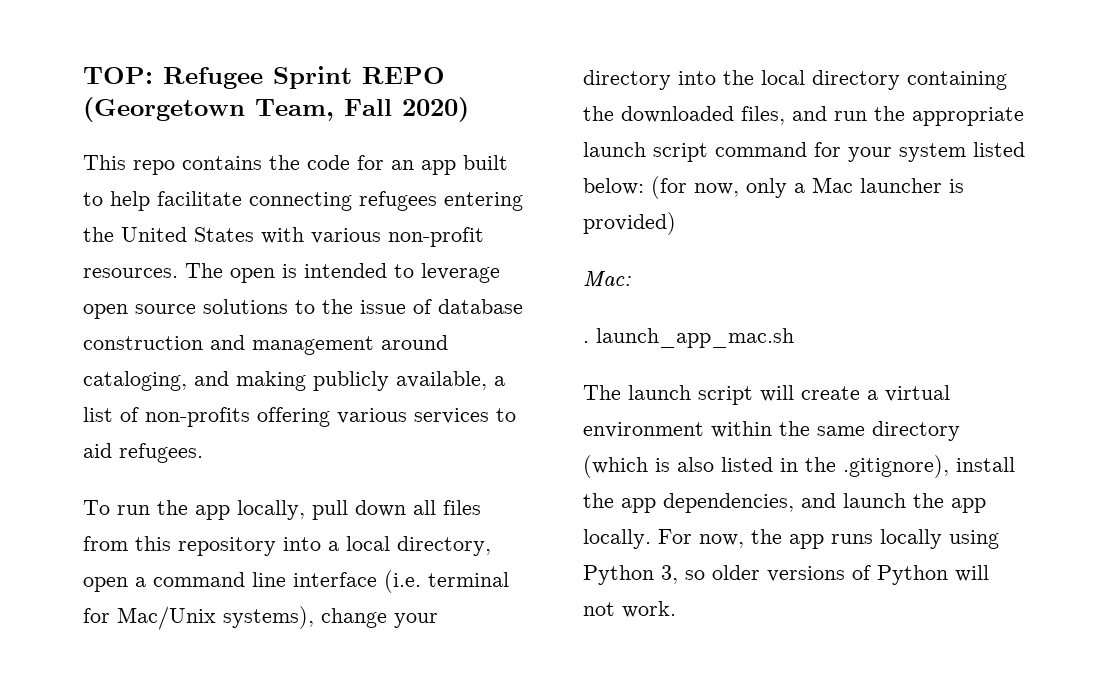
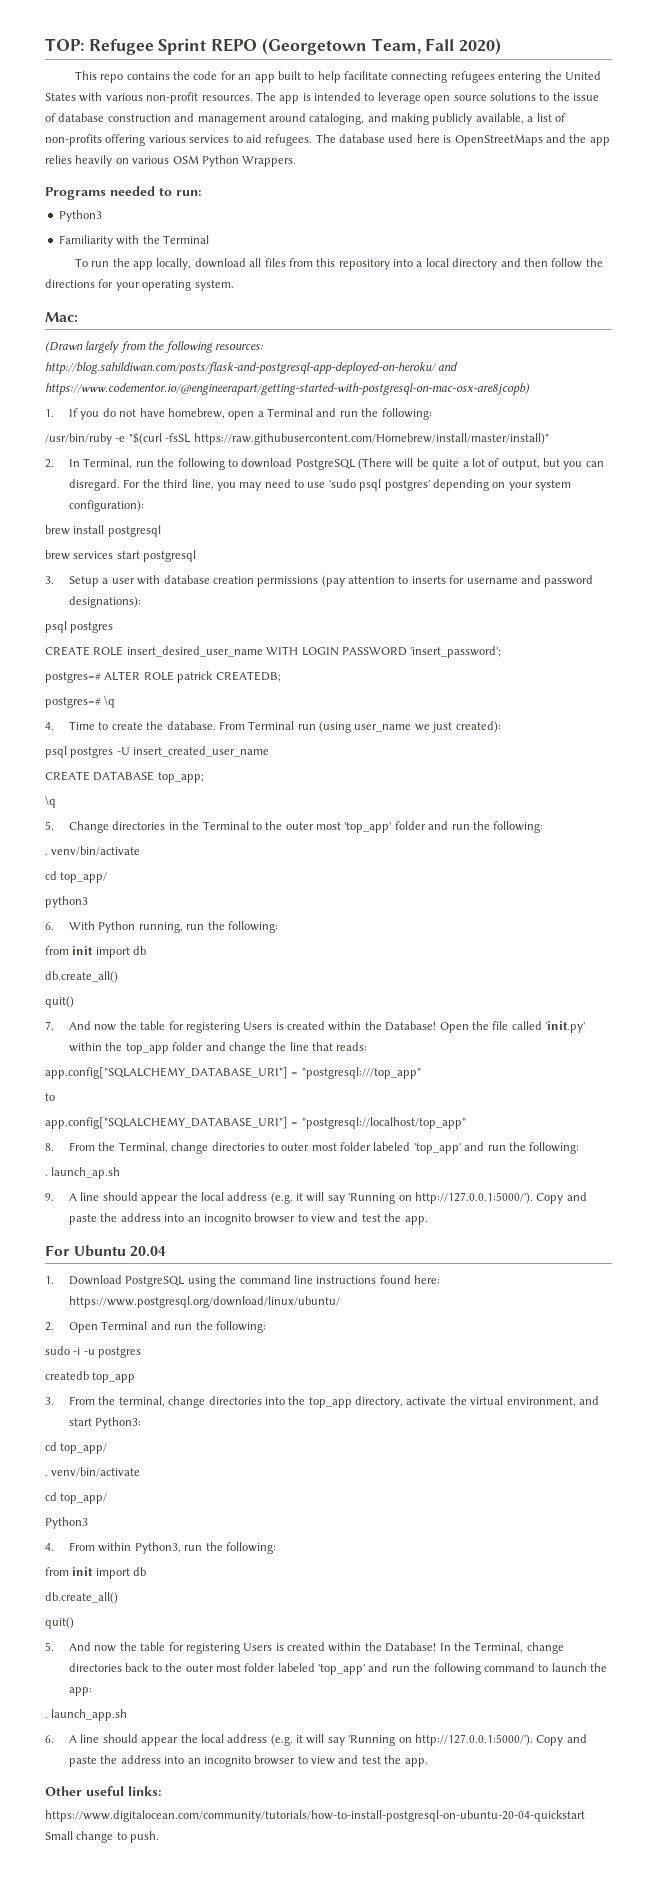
[230,268,275,283] open -> [279,95,300,104] app
(203, 453) none -> [315,134,610,146] [45,155,297,167] [45,186,202,200] [58,210,102,222] [58,235,209,247] The database used here is OpenStreetMaps and the app relies heavily on various OSM Python Wrappers. // Programs needed to run: // Python3 // Familiarity with the Terminal
[312,500,406,520] pull down -> [194,258,246,268] download
[397,536,491,556] [83,570,509,593] [83,606,438,630] [583,70,1007,90] [583,106,1024,126] [583,142,1025,162] [583,176,964,199] [583,212,676,235] [583,271,631,287] [583,328,794,348] [583,385,950,405] [583,421,960,441] [583,455,1015,478] [583,493,986,513] [583,529,999,549] [583,565,989,585] [583,601,676,618] directory, open a command line interface (i.e. terminal for Mac/Unix systems), change your directory into the local directory containing the downloaded files, and run the appropriate launch script command for your system listed below: (for now, only a Mac launcher is provided) // Mac: // . launch_app_mac.sh // The launch script will create a virtual environment within the same directory (which is also listed in the .gitignore), install the app dependencies, and launch the app locally. For now, the app runs locally using Python 3, so older versions of Python will not work. -> [452,258,603,270] [45,279,234,291] [45,312,78,322] [45,341,264,353] [45,362,459,374] [45,383,530,395] [45,408,432,420] [45,433,549,445] [45,458,604,470] [69,479,572,491] [69,500,145,512] [45,525,161,537] [45,550,197,562] [45,575,594,587] [69,596,142,608] [45,621,114,633] [45,646,502,658] [45,671,281,683] [45,695,116,708] [45,721,501,733] [45,746,270,758] [45,771,204,783] [45,795,56,808] [45,821,544,833] [45,846,141,856] [45,871,108,883] [45,896,88,908] [45,921,278,933] [45,946,147,958] [45,971,118,983] [45,996,74,1008] [45,1021,586,1033] [69,1042,368,1054] [45,1067,421,1079] [45,1093,55,1101] [45,1117,466,1129] [45,1142,580,1154] [45,1167,121,1179] [45,1192,587,1204] [69,1213,428,1225] [45,1245,167,1257] [45,1275,441,1287] [69,1296,341,1308] [45,1321,266,1333] [45,1346,142,1358] [45,1371,136,1383] [45,1396,599,1408] [69,1417,142,1429] [45,1442,108,1454] [45,1467,141,1477] [45,1492,108,1504] [45,1517,88,1529] [45,1542,276,1554] [45,1567,147,1579] [45,1592,118,1604] [45,1617,74,1629] [45,1642,564,1654] [69,1663,608,1675] [69,1687,93,1696] [45,1709,128,1721] [45,1734,587,1746] [69,1755,428,1767] [45,1786,162,1796] [45,1810,585,1822] [45,1831,160,1843] directory and then follow the directions for your operating system. // Mac: // (Drawn largely from the following resources: http://blog.sahildiwan.com/posts/flask-and-postgresql-app-deployed-on-heroku/ and https://www.codementor.io/@engineerapart/getting-started-with-postgresql-on-mac-osx-are8jcopb) // 1. If you do not have homebrew, open a Terminal and run the following: // /usr/bin/ruby -e "$(curl -fsSL https://raw.githubusercontent.com/Homebrew/install/master/install)" // 2. In Terminal, run the following to download PostgreSQL (There will be quite a lot of output, but you can disregard. For the third line, you may need to use 'sudo psql postgres' depending on your system configuration): // brew install postgresql // brew services start postgresql // 3. Setup a user with database creation permissions (pay attention to inserts for username and password designations): // psql postgres // CREATE ROLE insert_desired_user_name WITH LOGIN PASSWORD 'insert_password'; // postgres=# ALTER ROLE patrick CREATEDB; // postgres=# \q // 4. Time to create the database. From Terminal run (using user_name we just created): // psql postgres -U insert_created_user_name // CREATE DATABASE top_app; // \q // 5. Change directories in the Terminal to the outer most 'top_app' folder and run the following: // . venv/bin/activate // cd top_app/ // python3 // 6. With Python running, run the following: // from init import db // db.create_all() // quit() // 7. And now the table for registering Users is created within the Database! Open the file called 'init.py' within the top_app folder and change the line that reads: // app.config["SQLALCHEMY_DATABASE_URI"] = "postgresql:///top_app" // to // app.config["SQLALCHEMY_DATABASE_URI"] = "postgresql://localhost/top_app" // 8. From the Terminal, change directories to outer most folder labeled 'top_app' and run the following: // . launch_ap.sh // 9. A line should appear the local address (e.g. it will say 'Running on http://127.0.0.1:5000/'). Copy and paste the address into an incognito browser to view and test the app. // For Ubuntu 20.04 // 1. Download PostgreSQL using the command line instructions found here: https://www.postgresql.org/download/linux/ubuntu/ // 2. Open Terminal and run the following: // sudo -i -u postgres // createdb top_app // 3. From the terminal, change directories into the top_app directory, activate the virtual environment, and start Python3: // cd top_app/ // . venv/bin/activate // cd top_app/ // Python3 // 4. From within Python3, run the following: // from init import db // db.create_all() // quit() // 5. And now the table for registering Users is created within the Database! In the Terminal, change directories back to the outer most folder labeled 'top_app' and run the following command to launch the app: // . launch_app.sh // 6. A line should appear the local address (e.g. it will say 'Running on http://127.0.0.1:5000/'). Copy and paste the address into an incognito browser to view and test the app. // Other useful links: // https://www.digitalocean.com/community/tutorials/how-to-install-postgresql-on-ubuntu-20-04-quickstart Small change to push.

